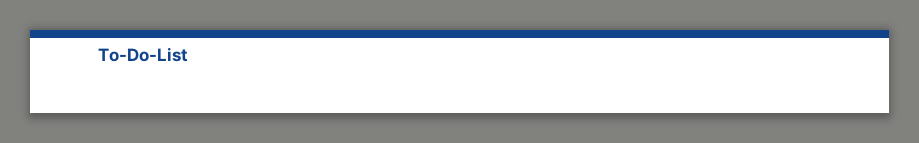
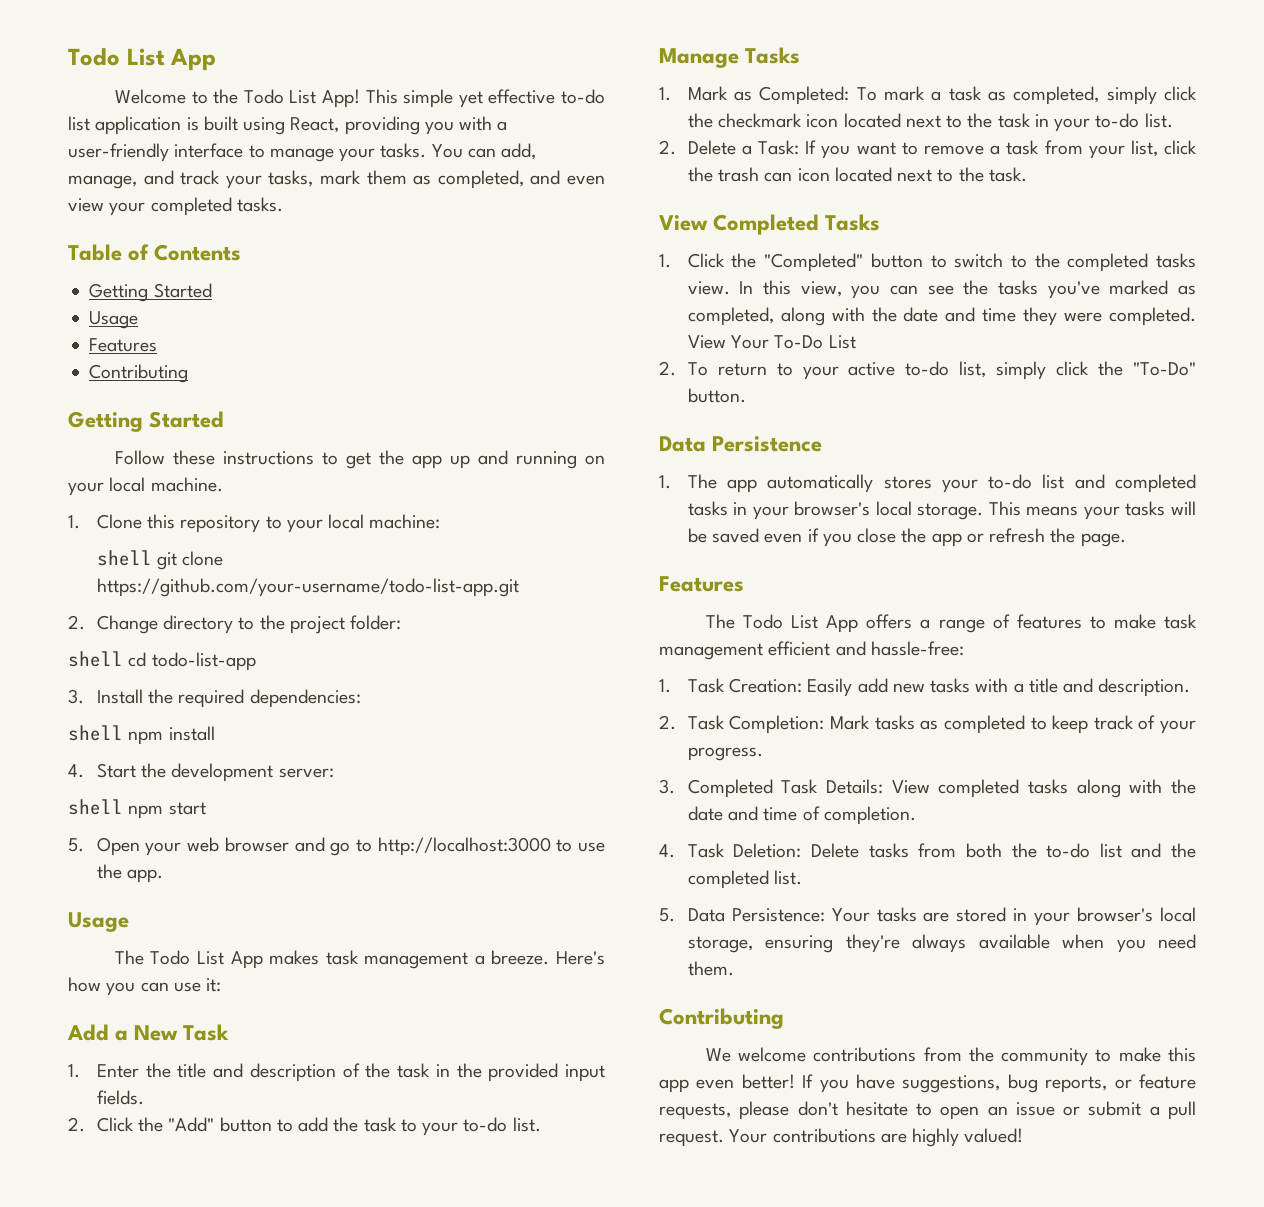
[98,47,188,62] To-Do-List -> [68,48,217,71] [114,89,605,108] [68,116,508,135] [68,143,537,162] [68,170,606,189] [68,197,283,216] [68,244,242,261] [89,283,212,302] [89,311,139,329] [89,338,158,352] [89,364,189,383] [68,411,225,432] [114,450,606,469] [68,477,223,496] [68,514,441,533] [96,550,224,570] [96,578,519,597] [68,615,402,634] [68,651,256,671] [68,689,361,708] [68,725,215,745] [68,763,334,782] [68,799,206,819] [68,837,605,856] [96,864,164,883] [68,912,129,932] [114,950,606,969] [68,977,222,996] [67,1024,230,1041] [68,1063,605,1082] [96,1090,144,1105] [68,1117,541,1136] [659,47,801,68] [659,86,1197,105] [687,113,1173,132] [659,140,1197,159] [687,167,1027,182] [659,214,881,235] [659,253,1196,272] [687,280,1196,299] [687,307,1196,326] [687,335,856,349] [659,361,1196,380] [687,388,746,403] [659,436,823,452] [659,474,1196,493] [687,501,1196,520] [687,528,1126,547] [659,576,744,592] [705,614,1197,633] [659,641,964,660] [659,678,1191,697] [659,715,1197,734] [687,747,763,761] [659,779,1196,798] [687,806,916,825] [659,843,1196,858] [687,870,803,889] [659,907,1196,926] [687,934,1196,953] [687,961,734,976] [659,1008,784,1029] [705,1047,1196,1066] [659,1074,1196,1093] [659,1101,1196,1120] [659,1128,1024,1147] Todo List App // Welcome to the Todo List App! This simple yet effective to-do list application is built using React, providing you with a user-friendly interface to manage your tasks. You can add, manage, and track your tasks, mark them as completed, and even view your completed tasks. // Table of Contents // Getting Started // Usage // Features // Contributing // Getting Started // Follow these instructions to get the app up and running on your local machine. // 1. Clone this repository to your local machine: // shell git clone https://github.com/your-username/todo-list-app.git // 2. Change directory to the project folder: // shell cd todo-list-app // 3. Install the required dependencies: // shell npm install // 4. Start the development server: // shell npm start // 5. Open your web browser and go to http://localhost:3000 to use the app. // Usage // The Todo List App makes task management a breeze. Here's how you can use it: // Add a New Task // 1. Enter the title and description of the task in the provided input fields. // 2. Click the "Add" button to add the task to your to-do list. // Manage Tasks // 1. Mark as Completed: To mark a task as completed, simply click the checkmark icon located next to the task in your to-do list. // 2. Delete a Task: If you want to remove a task from your list, click the trash can icon located next to the task. // View Completed Tasks // 1. Click the "Completed" button to switch to the completed tasks view. In this view, you can see the tasks you've marked as completed, along with the date and time they were completed. View Your To-Do List // 2. To return to your active to-do list, simply click the "To-Do" button. // Data Persistence // 1. The app automatically stores your to-do list and completed tasks in your browser's local storage. This means your tasks will be saved even if you close the app or refresh the page. // Features // The Todo List App offers a range of features to make task management efficient and hassle-free: // 1. Task Creation: Easily add new tasks with a title and description. // 2. Task Completion: Mark tasks as completed to keep track of your progress. // 3. Completed Task Details: View completed tasks along with the date and time of completion. // 4. Task Deletion: Delete tasks from both the to-do list and the completed list. // 5. Data Persistence: Your tasks are stored in your browser's local storage, ensuring they're always available when you need them. // Contributing // We welcome contributions from the community to make this app even better! If you have suggestions, bug reports, or feature requests, please don't hesitate to open an issue or submit a pull request. Your contributions are highly valued!

